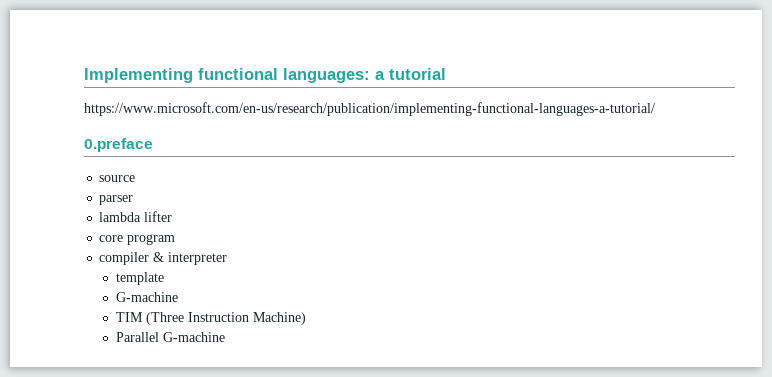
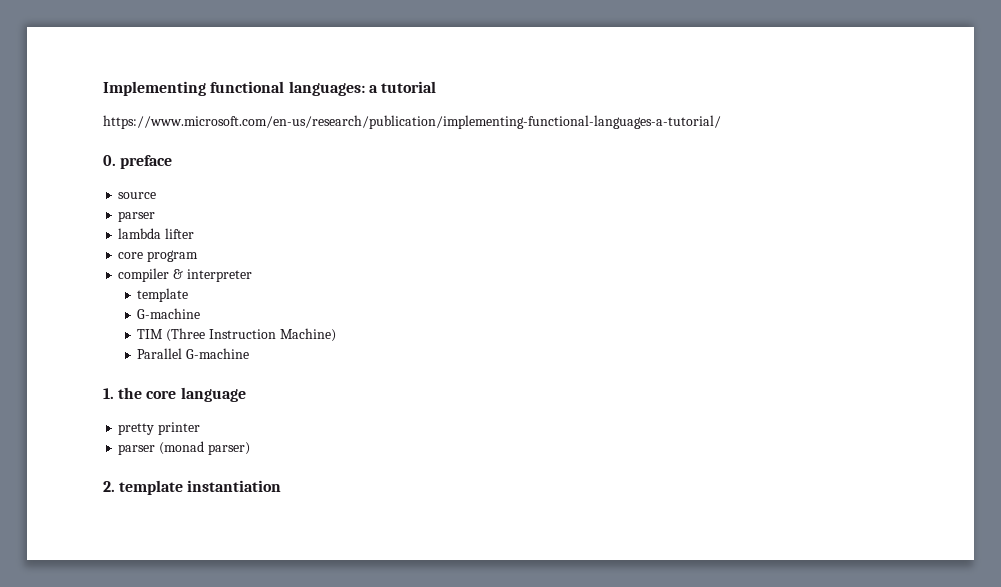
[84,138,153,152] 0.preface -> [103,155,173,169] 0. preface
(225, 337) none -> [103,387,246,402] [118,422,201,435] [118,441,250,455] [103,480,282,495] // 1. the core language // pretty printer // parser (monad parser) // 2. template instantiation

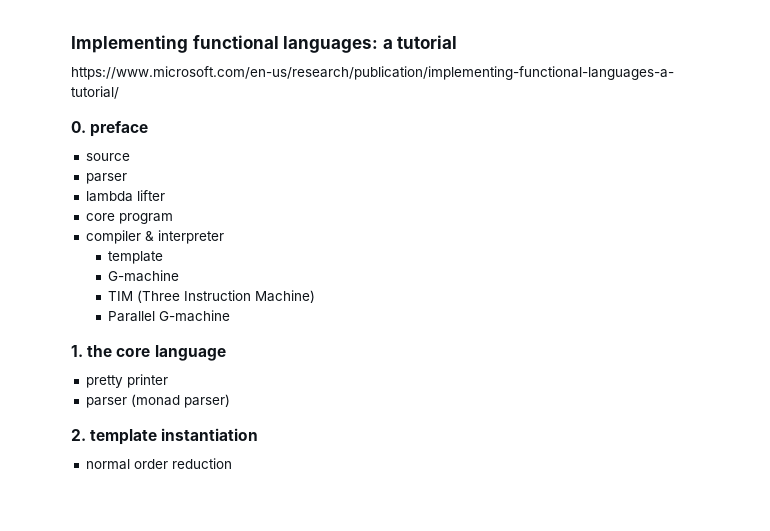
(282, 486) none -> [85,458,232,470] // normal order reduction

